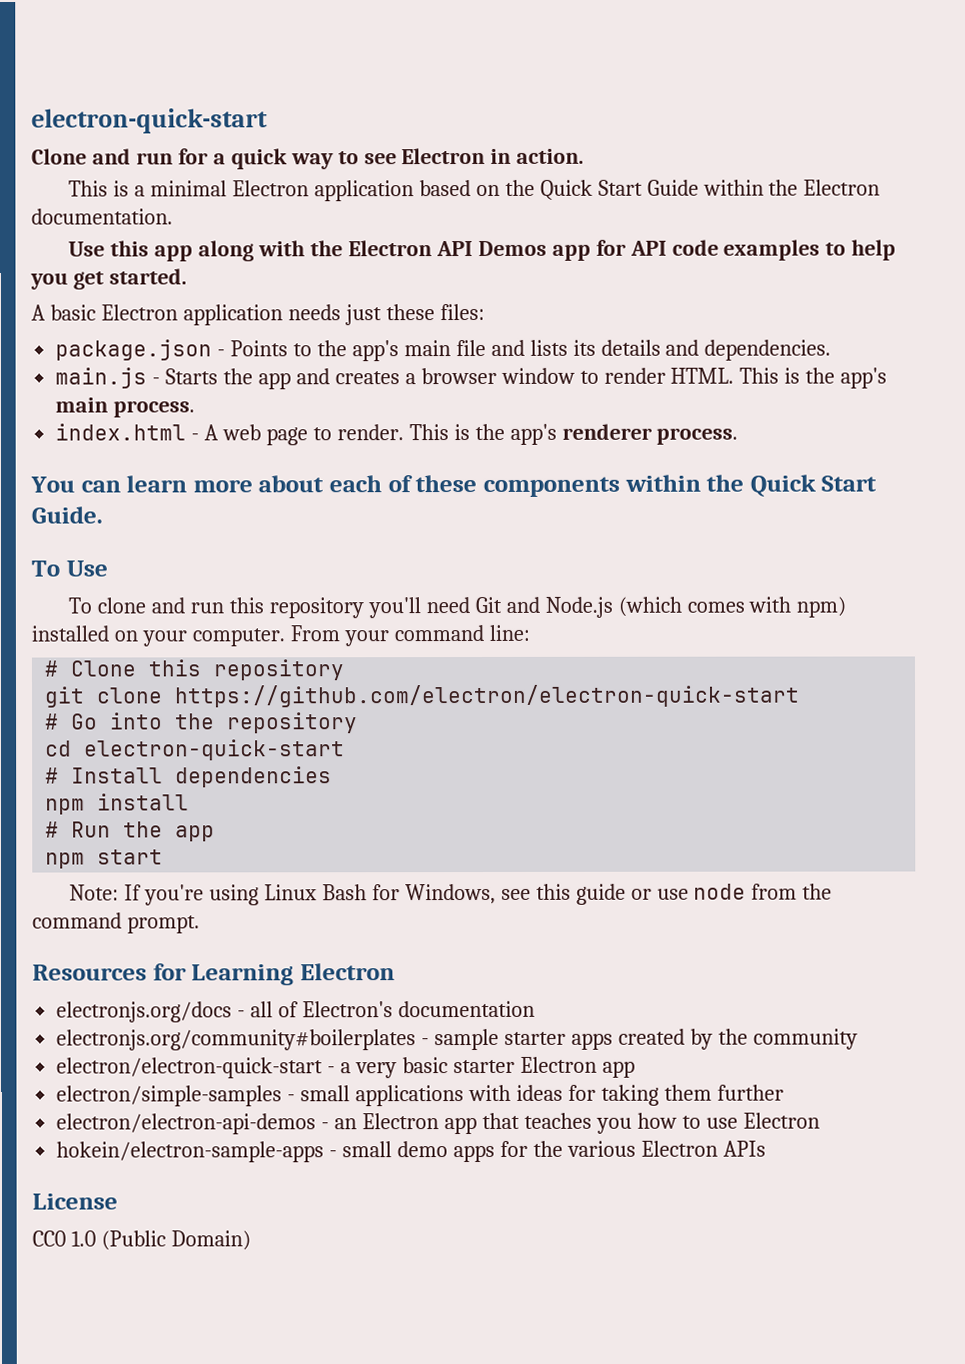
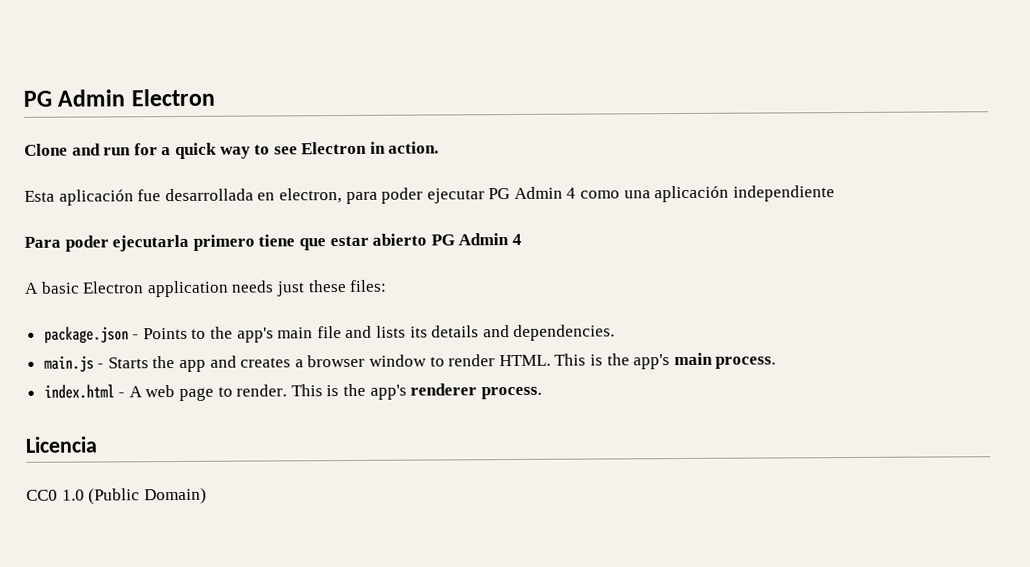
[31,108,268,134] electron-quick-start -> [23,88,215,107] PG Admin Electron
[68,179,881,202] [31,208,173,225] [68,239,897,262] [30,268,187,290] This is a minimal Electron application based on the Quick Start Guide within the Electron documentation. // Use this app along with the Electron API Demos app for API code examples to help you get started. -> [24,185,835,206] [24,233,522,252] Esta aplicación fue desarrollada en electron, para poder ejecutar PG Admin 4 como una aplicación independiente // Para poder ejecutarla primero tiene que estar abierto PG Admin 4
[30,474,878,497] [31,506,103,524] [31,560,108,577] [68,596,847,619] [31,624,530,647] [44,659,345,681] [45,684,801,708] [45,712,359,734] [45,739,346,761] [45,766,333,788] [45,793,190,815] [45,821,216,842] [45,849,164,869] [69,883,833,906] [32,912,200,934] [32,963,395,986] [56,1000,535,1023] [56,1028,858,1051] [56,1056,635,1079] [56,1084,784,1107] [56,1112,820,1135] [56,1140,766,1163] [32,1193,118,1210] You can learn more about each of these components within the Quick Start Guide. // To Use // To clone and run this repository you'll need Git and Node.js (which comes with npm) installed on your computer. From your command line: // # Clone this repository // git clone https://github.com/electron/electron-quick-start // # Go into the repository // cd electron-quick-start // # Install dependencies // npm install // # Run the app // npm start // Note: If you're using Linux Bash for Windows, see this guide or use node from the command prompt. // Resources for Learning Electron // electronjs.org/docs - all of Electron's documentation // electronjs.org/community#boilerplates - sample starter apps created by the community // electron/electron-quick-start - a very basic starter Electron app // electron/simple-samples - small applications with ideas for taking them further // electron/electron-api-demos - an Electron app that teaches you how to use Electron // hokein/electron-sample-apps - small demo apps for the various Electron APIs // License -> [25,436,97,453] Licencia

